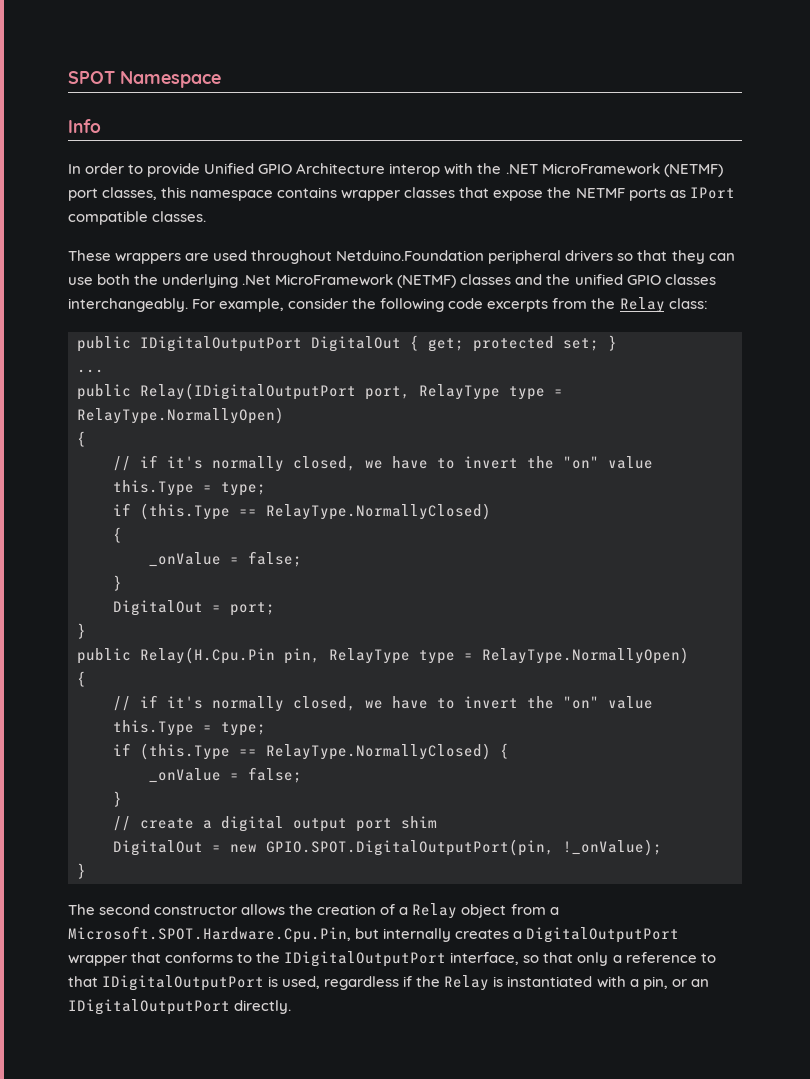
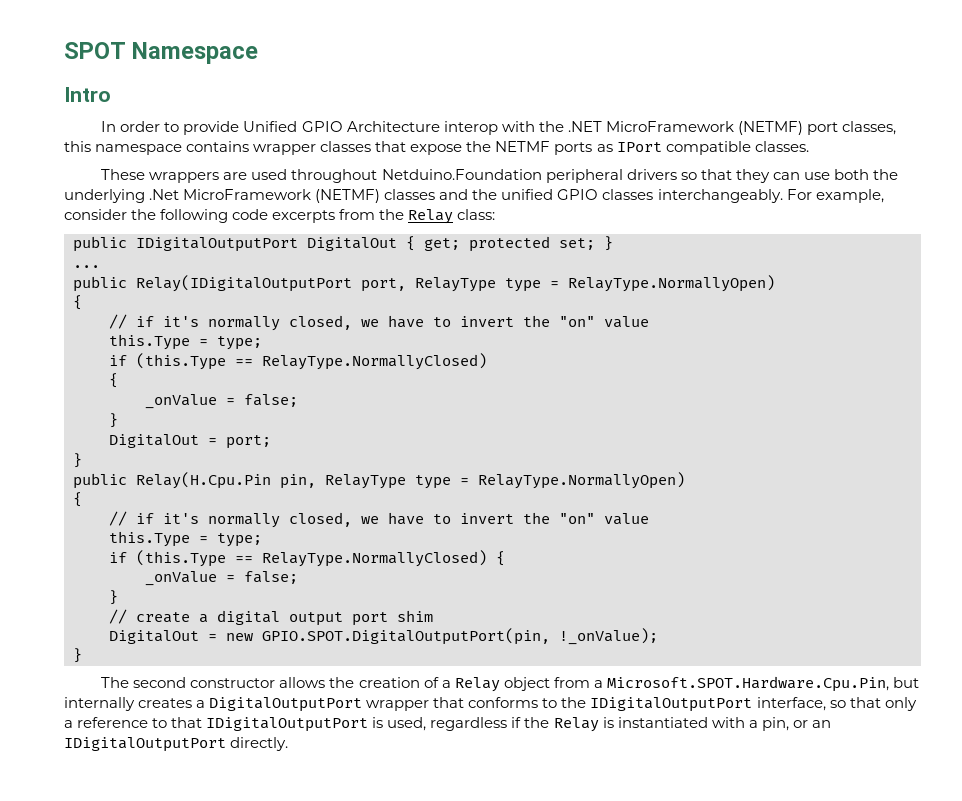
[68,119,101,133] Info -> [64,87,111,102] Intro

